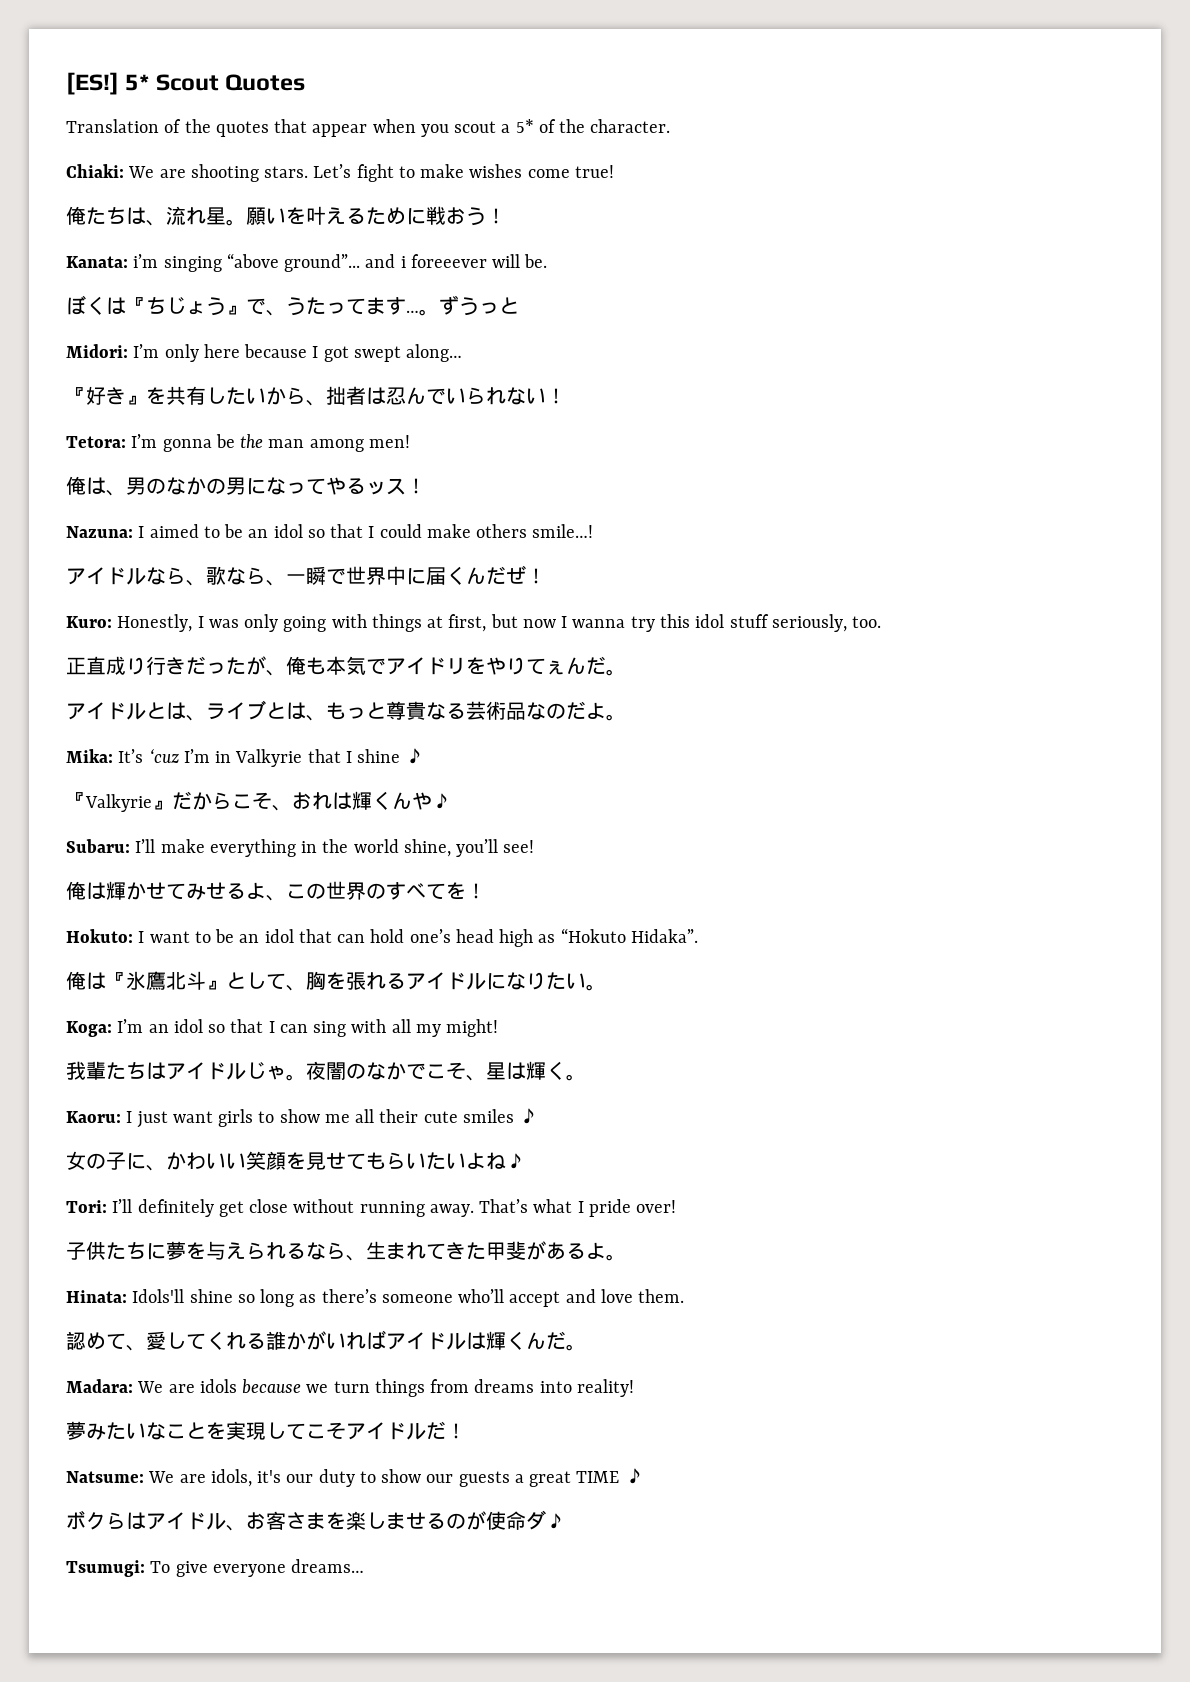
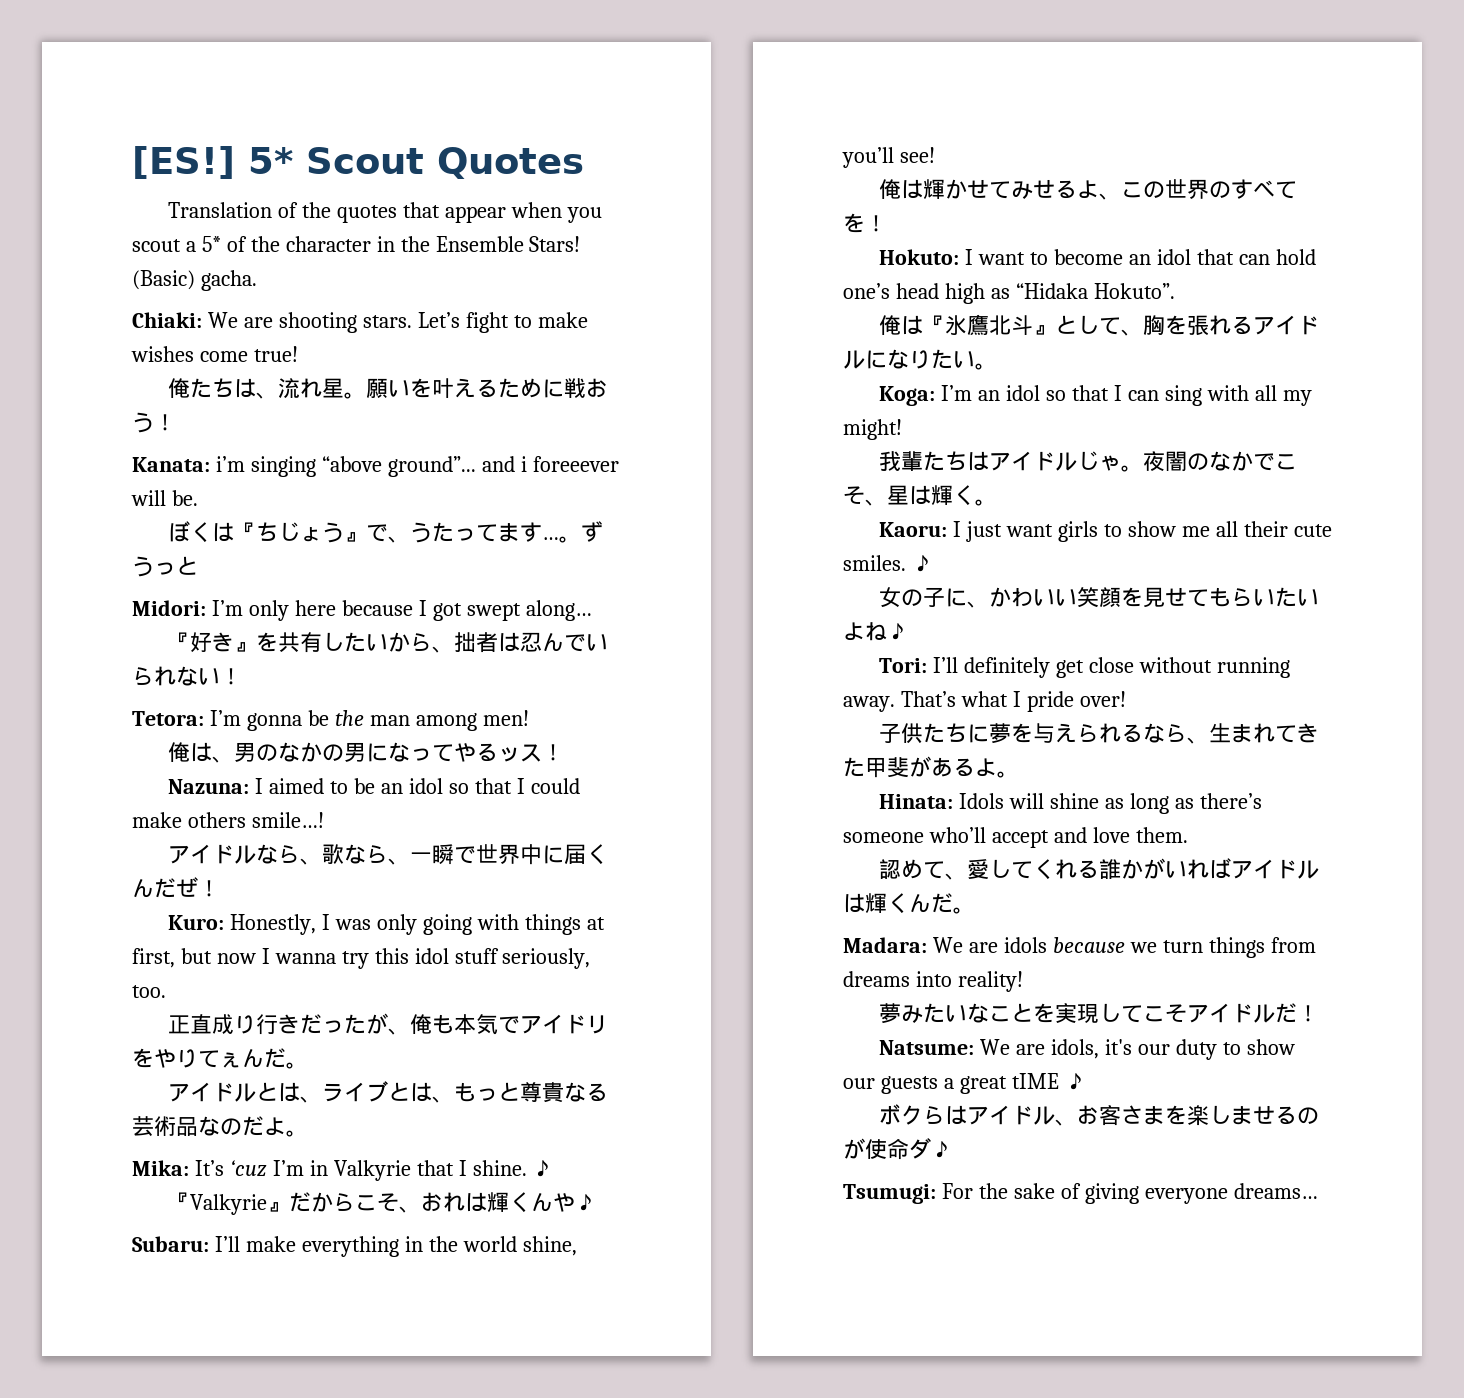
[590,119,671,133] character. -> [285,236,581,252] [132,270,257,291] character in the Ensemble Stars! (Basic) gacha.
[357,749,401,763] shine -> [472,1160,527,1176] shine.
[215,929,235,943] be -> [1054,249,1124,265] become
[560,928,698,943] “Hokuto Hidaka”. -> [1015,283,1175,299] “Hidaka Hokuto”.
[462,1109,514,1123] smiles -> [843,555,906,571] smiles.
[132,1289,255,1303] Idols'll shine so -> [959,793,1125,809] Idols will shine as
[576,1471,620,1483] TIME -> [1011,1073,1059,1089] tIME
[150,1561,208,1577] To give -> [941,1183,1139,1204] For the sake of giving

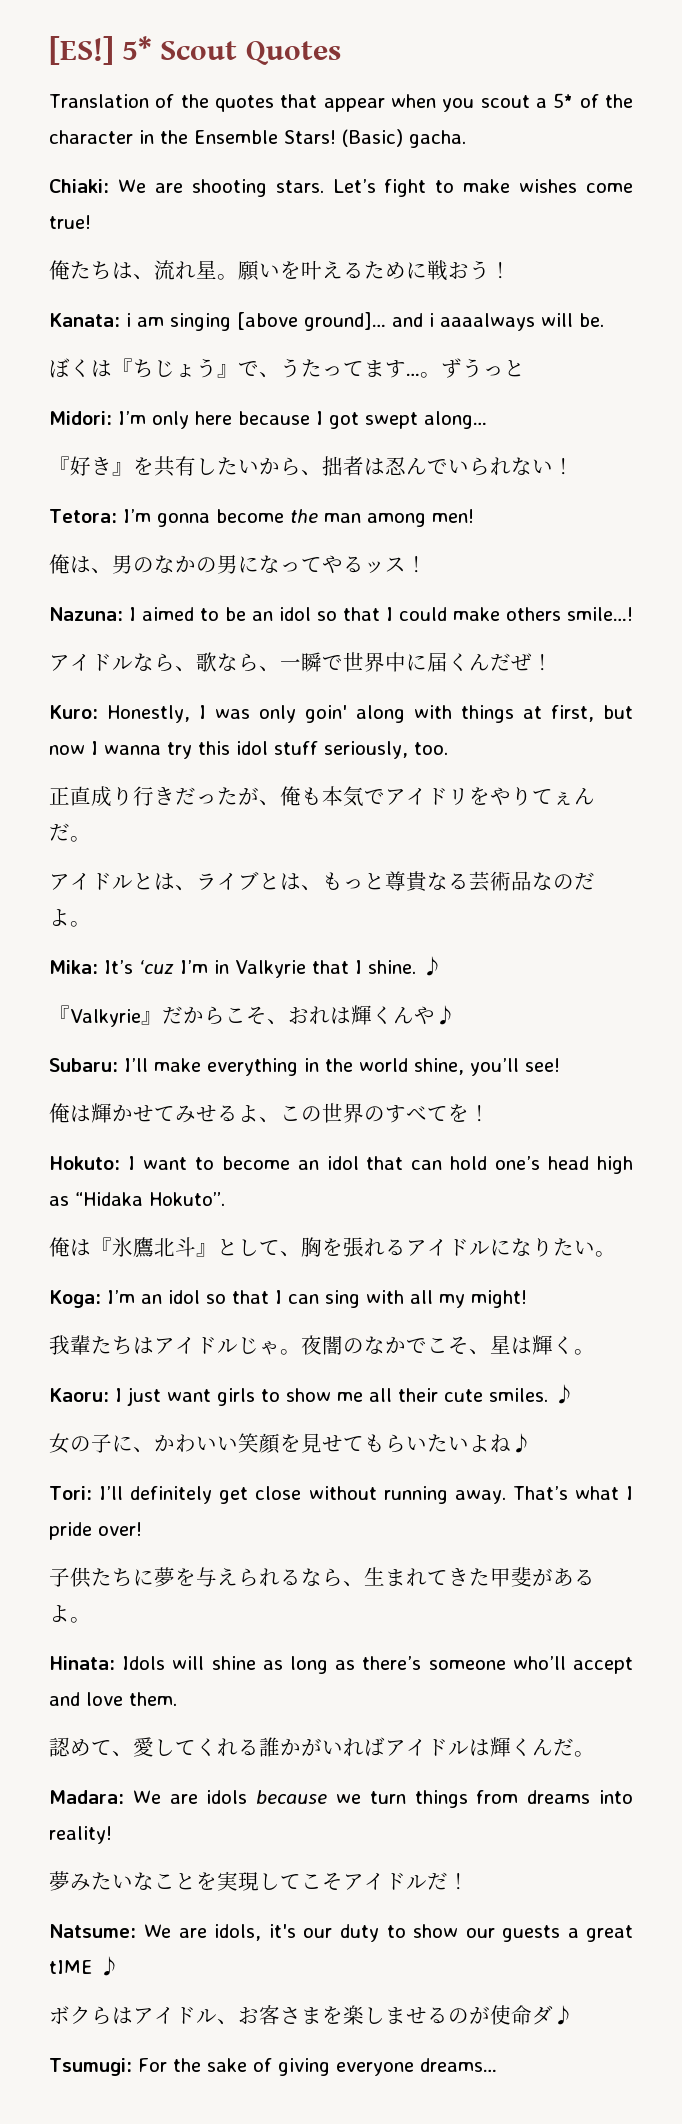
[215,456,476,477] i’m singing “above ground”... -> [126,312,386,331] i am singing [above ground]…
[532,456,619,472] foreeever -> [440,313,535,331] aaaalways
[307,710,329,726] be -> [215,509,284,523] become
[423,914,473,935] going -> [305,705,405,723] goin' along

